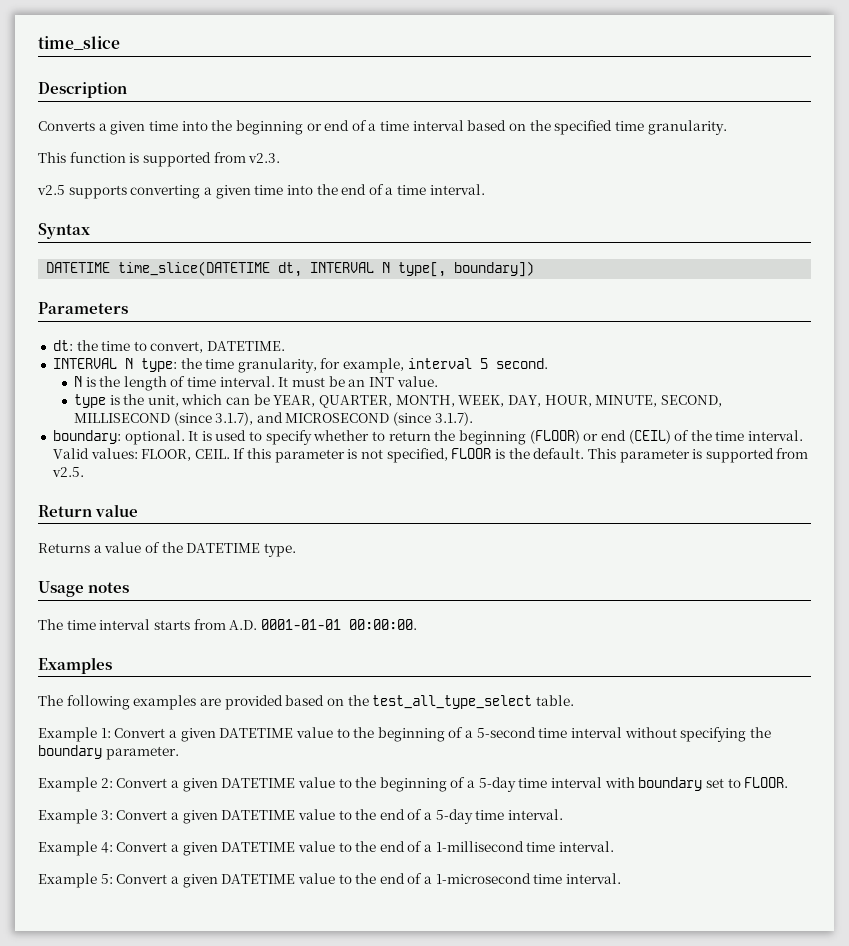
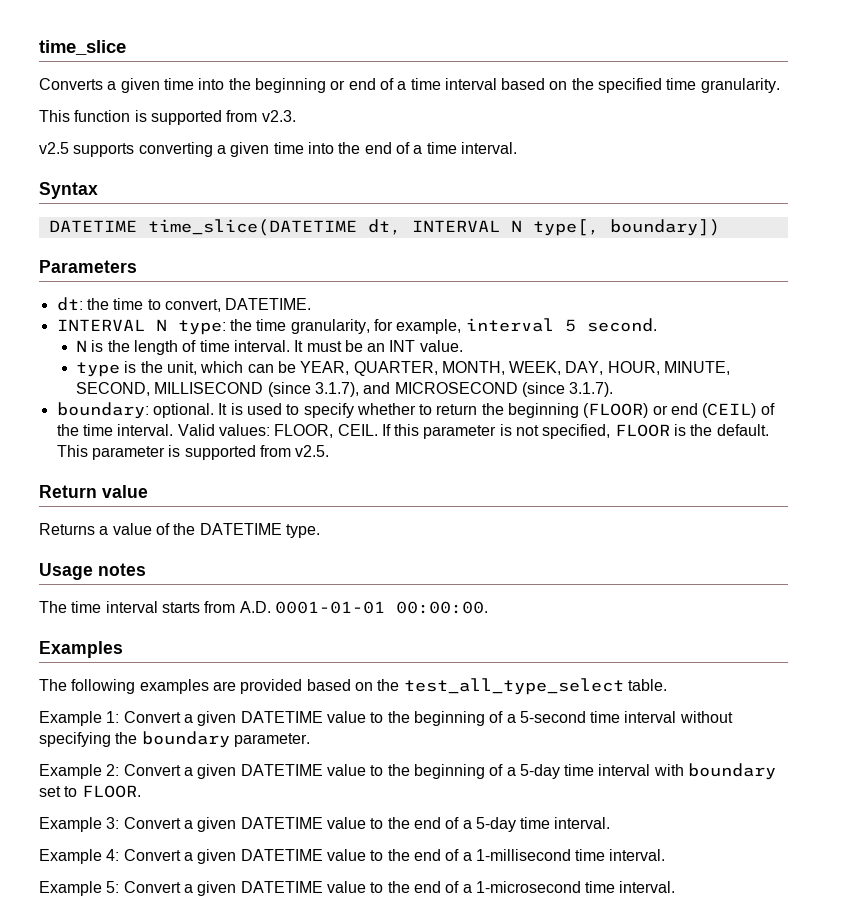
[38,82,127,98] // Description -> (126, 47) none

